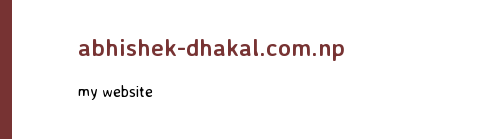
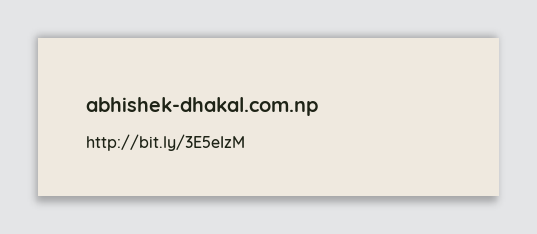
[78,85,154,100] my website -> [86,134,245,151] http://bit.ly/3E5eIzM

